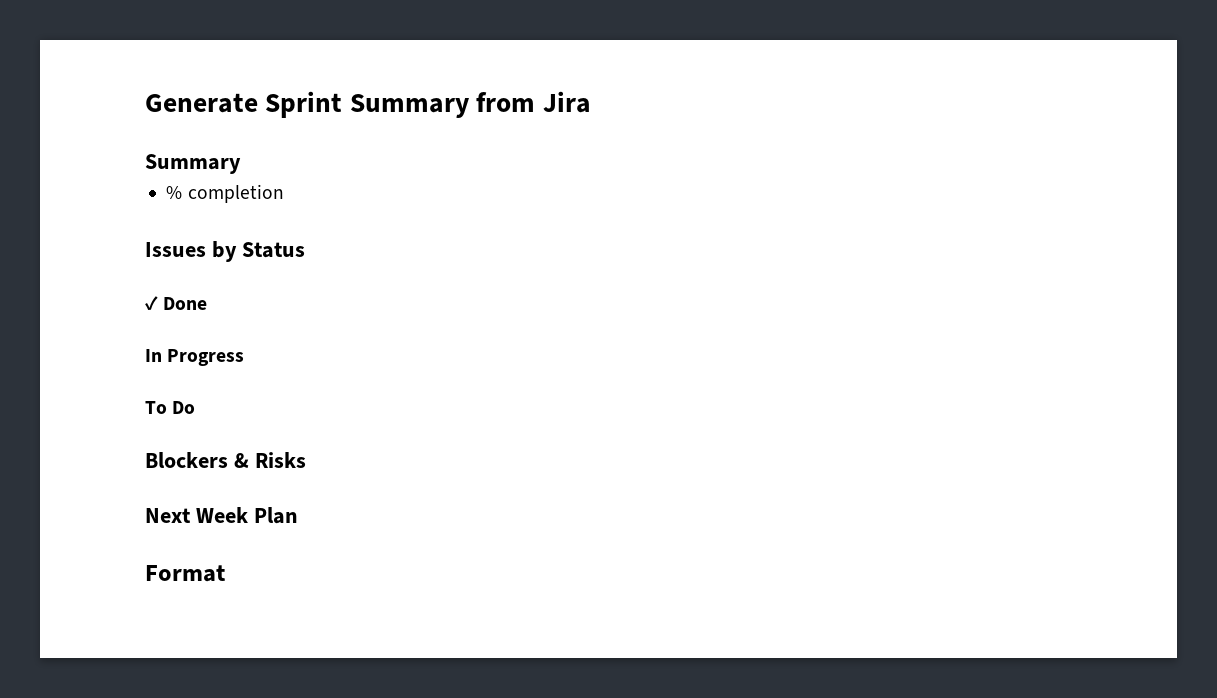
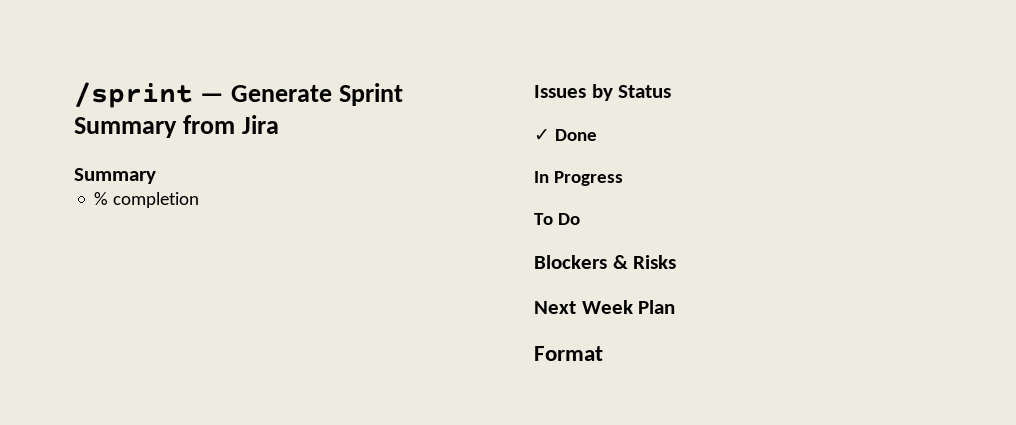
(145, 103) none -> [74,82,225,108] /sprint —

